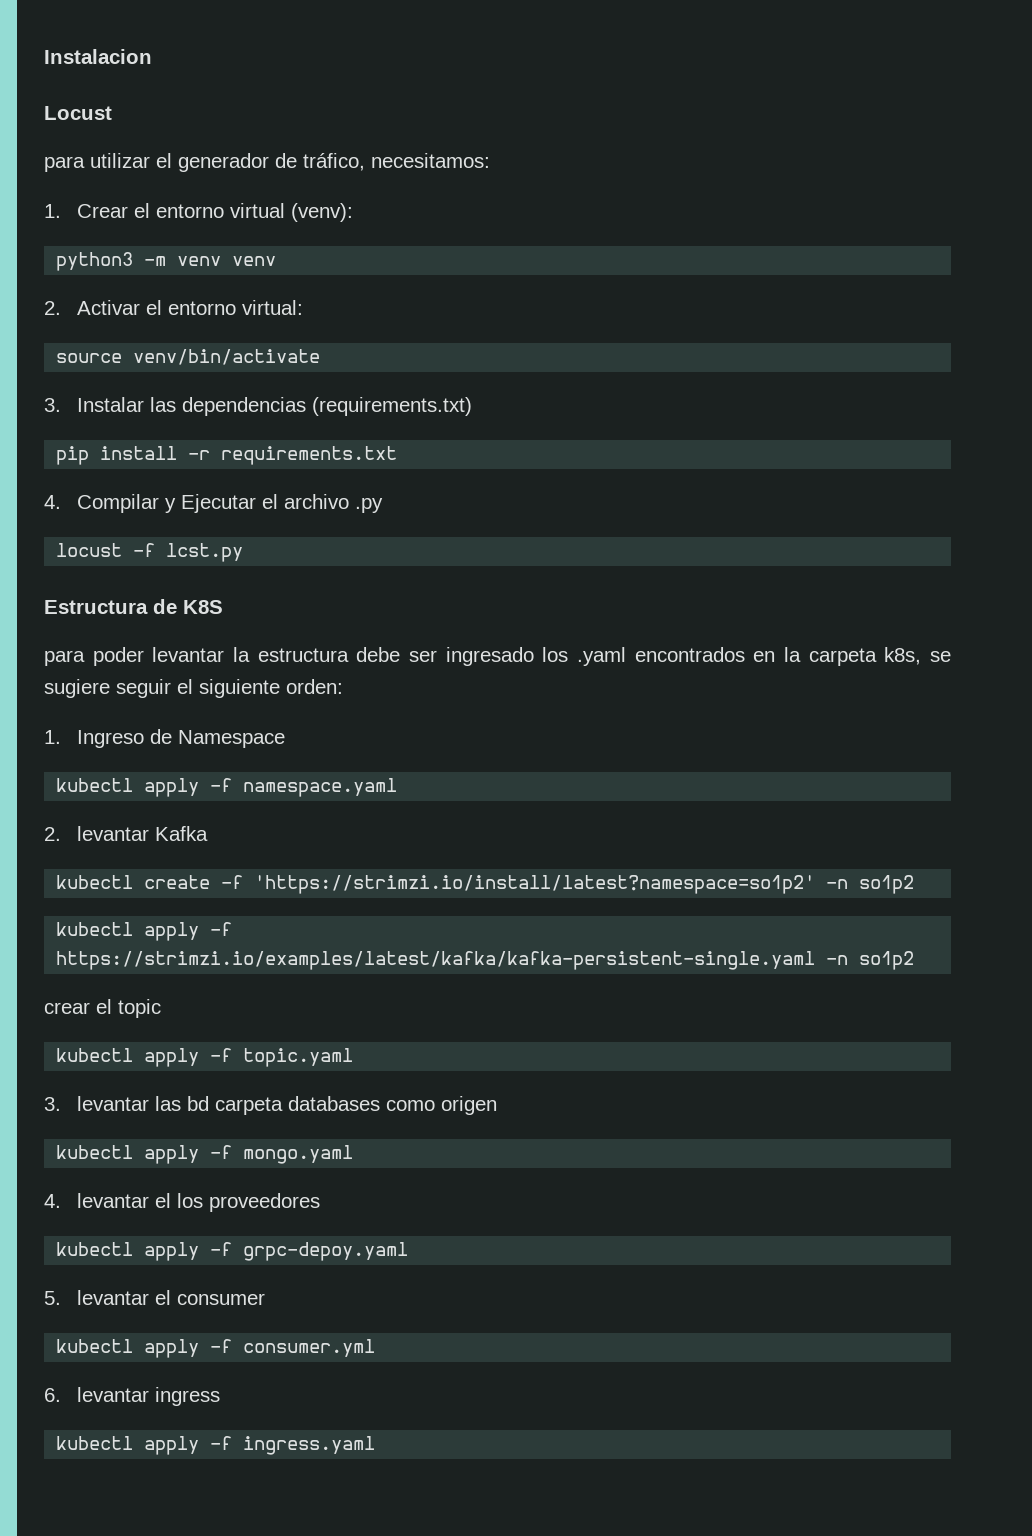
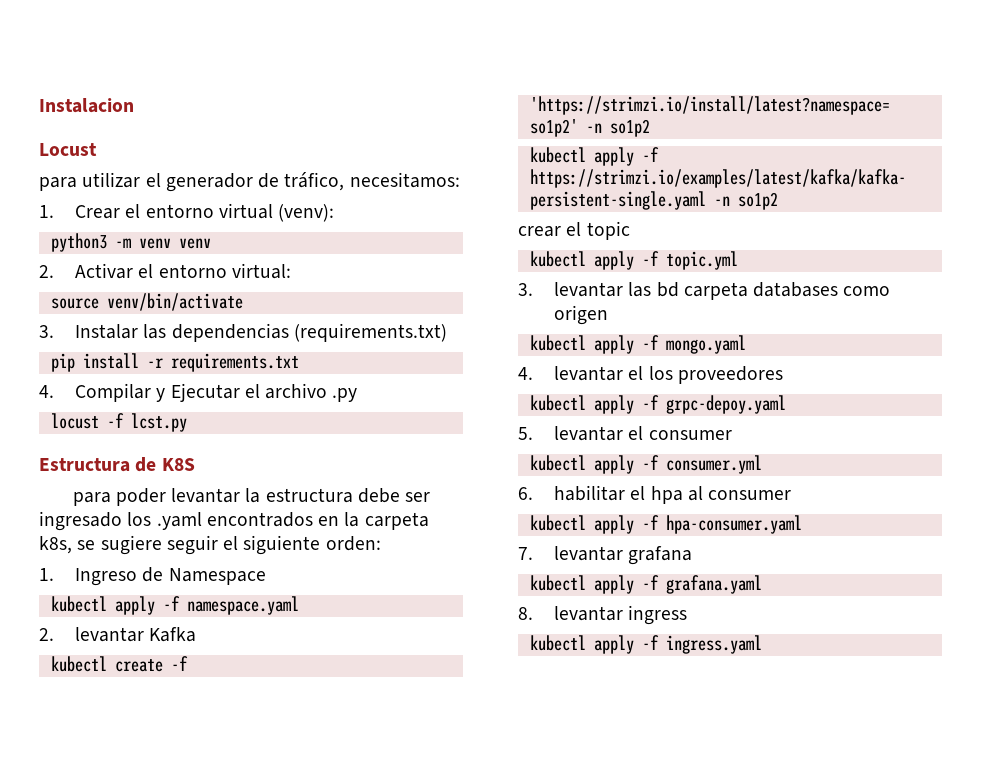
[243,1048,354,1067] topic.yaml -> [665,251,738,270] topic.yml
(61, 1395) none -> [554,485,792,504] [529,515,802,534] [518,546,693,565] [529,575,762,594] [518,607,533,620] habilitar el hpa al consumer // kubectl apply -f hpa-consumer.yaml // 7. levantar grafana // kubectl apply -f grafana.yaml // 8.

